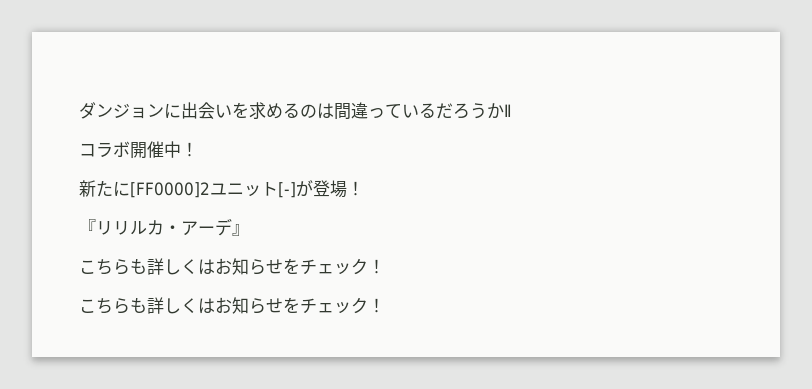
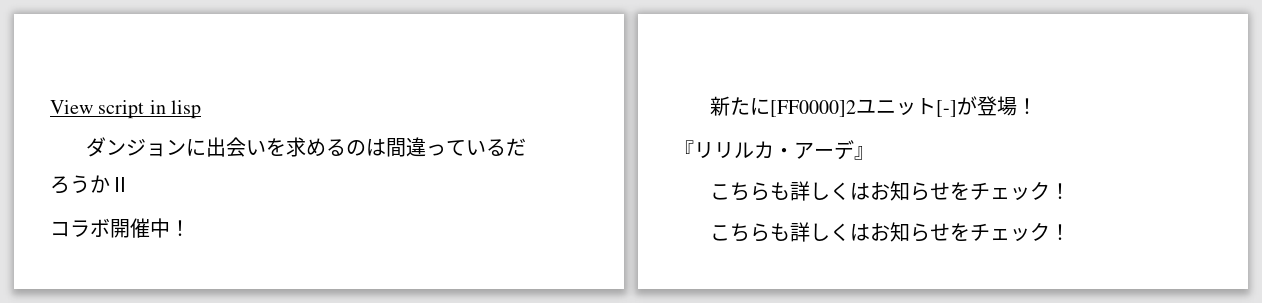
(79, 110) none -> [50,100,202,119] View script in lisp //

